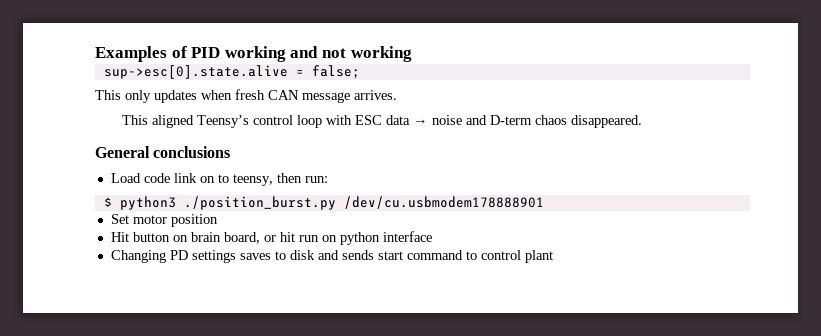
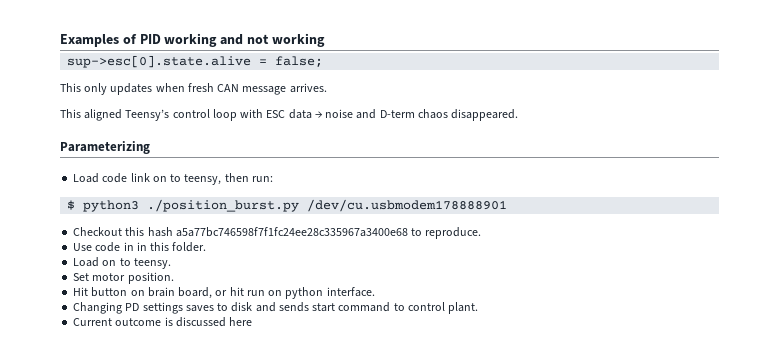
[95,146,231,158] General conclusions -> [60,141,150,154] Parameterizing
(544, 202) none -> [73,227,482,239] [73,242,207,252] [73,257,171,269] // Checkout this hash a5a77bc746598f7f1fc24ee28c335967a3400e68 to reproduce. // Use code in in this folder. // Load on to teensy.
[170,214,218,227] position -> [127,272,174,284] position.
[382,231,432,242] interface -> [326,287,375,297] interface.
[524,250,553,263] plant -> [448,302,479,314] [73,317,253,327] plant. // Current outcome is discussed here

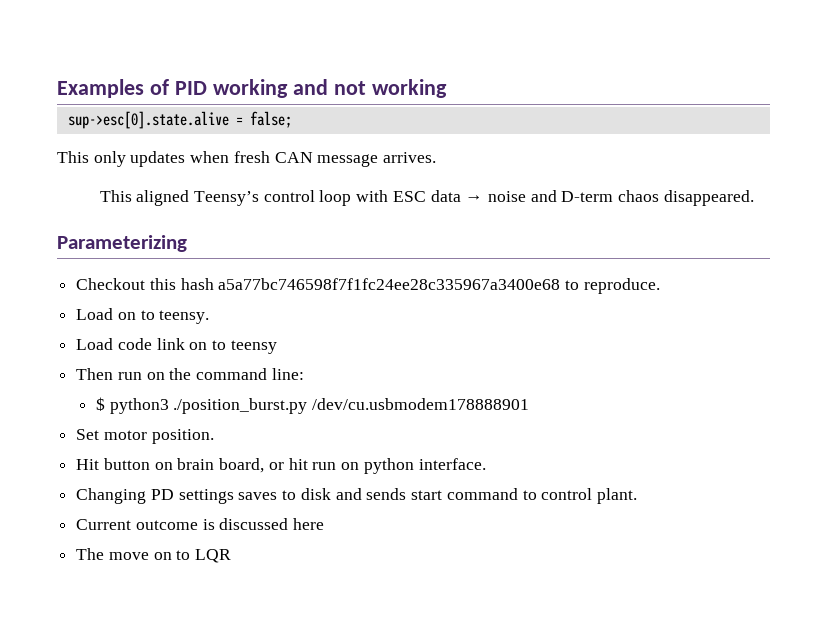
[73,173,273,185] [67,199,508,212] // Load code link on to teensy, then run: // $ python3 ./position_burst.py /dev/cu.usbmodem178888901 -> (187, 243) none
[73,242,207,252] [73,257,171,269] Use code in in this folder. // Load on to teensy. -> [76,308,210,324] [76,338,277,354] [76,368,304,380] [95,397,530,414] Load on to teensy. // Load code link on to teensy // Then run on the command line: // $ python3 ./position_burst.py /dev/cu.usbmodem178888901
(253, 321) none -> [76,548,232,563] // The move on to LQR

